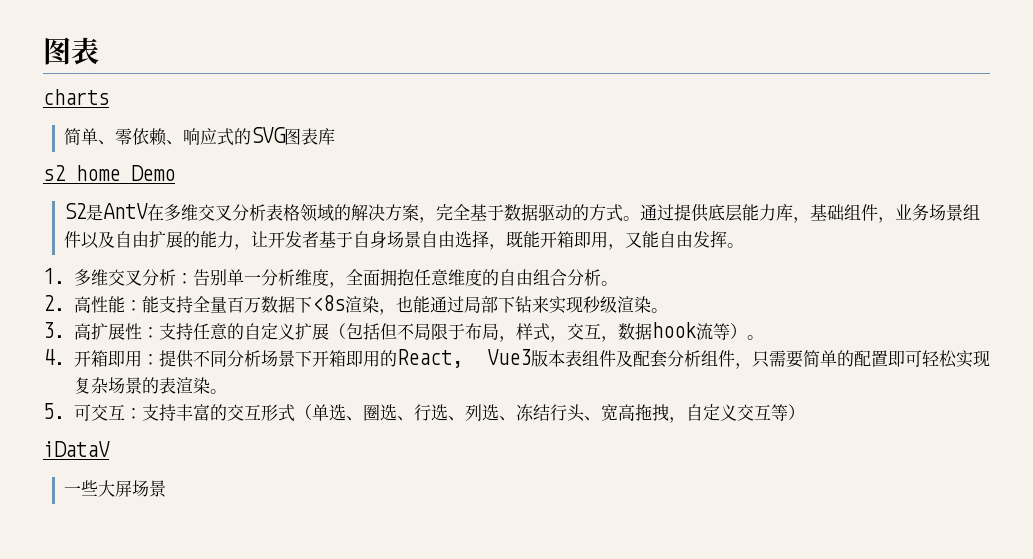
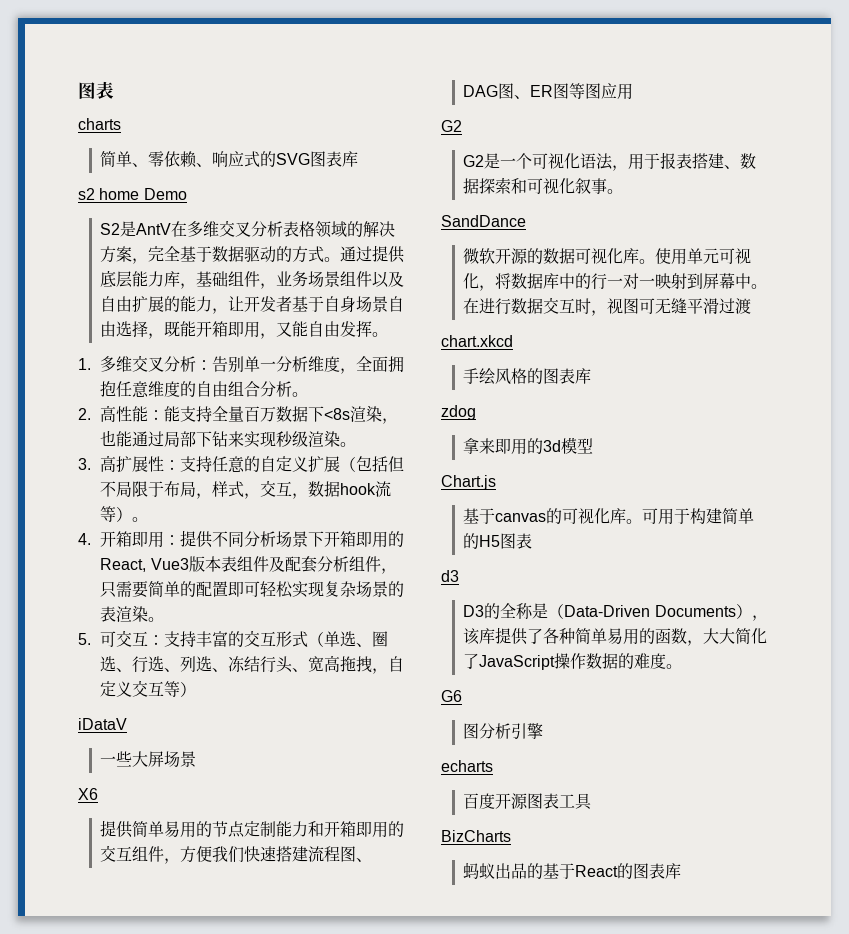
(166, 488) none -> [78,788,98,800] [100,820,405,838] [100,845,373,864] [463,83,634,100] [441,120,462,132] [463,152,757,171] [463,177,624,194] [441,215,526,227] [463,248,752,265] [463,273,768,291] [463,297,752,316] [441,335,513,347] [463,368,592,385] [441,405,476,420] [463,437,594,455] [441,475,496,490] [463,508,755,525] [463,533,533,549] [441,570,459,582] [463,603,768,621] [463,627,768,646] [463,653,683,670] [441,690,462,702] [463,723,544,740] [441,760,493,772] [463,793,593,810] [441,830,511,842] [463,862,682,880] // X6 // 提供简单易用的节点定制能力和开箱即用的交互组件，方便我们快速搭建流程图、DAG图、ER图等图应用 // G2 // G2是一个可视化语法，用于报表搭建、数据探索和可视化叙事。 // SandDance // 微软开源的数据可视化库。使用单元可视化，将数据库中的行一对一映射到屏幕中。在进行数据交互时，视图可无缝平滑过渡 // chart.xkcd // 手绘风格的图表库 // zdog // 拿来即用的3d模型 // Chart.js // 基于canvas的可视化库。可用于构建简单的H5图表 // d3 // D3的全称是（Data-Driven Documents），该库提供了各种简单易用的函数，大大简化了JavaScript操作数据的难度。 // G6 // 图分析引擎 // echarts // 百度开源图表工具 // BizCharts // 蚂蚁出品的基于React的图表库

